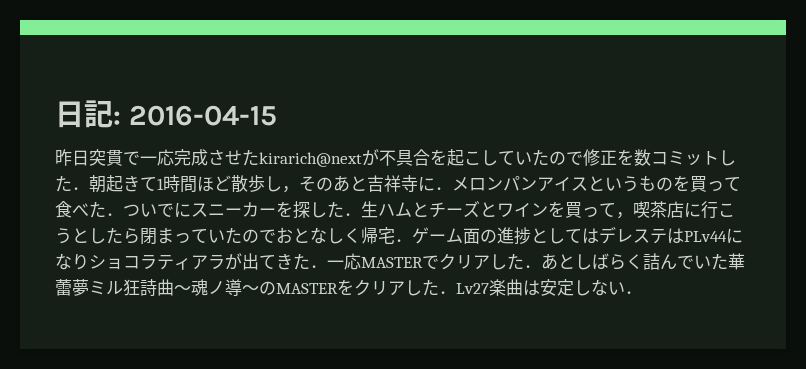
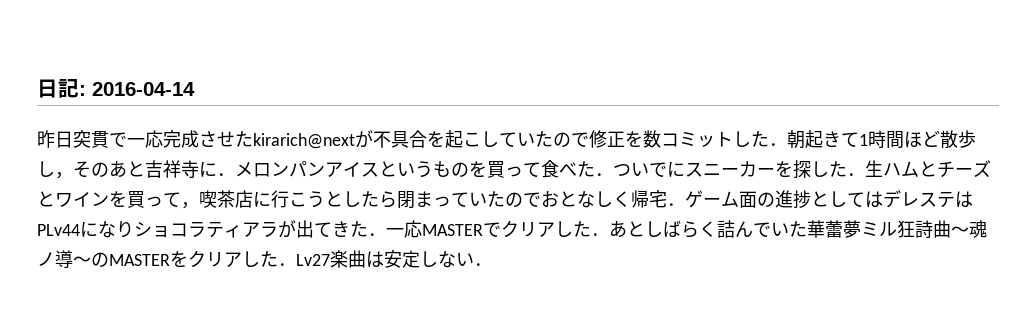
[128,105,277,126] 2016-04-15 -> [92,82,195,96] 2016-04-14

